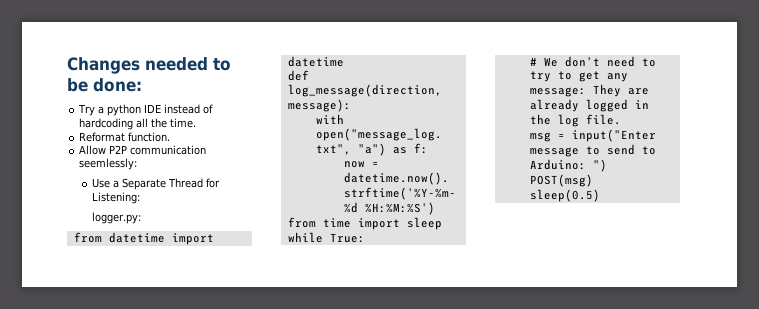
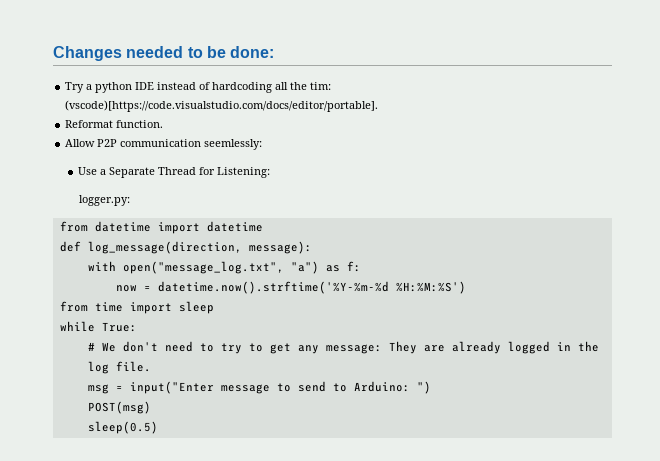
[170,118,197,128] time. -> [310,82,332,90] [65,100,379,112] tim: (vscode)[https://code.visualstudio.com/docs/editor/portable].

